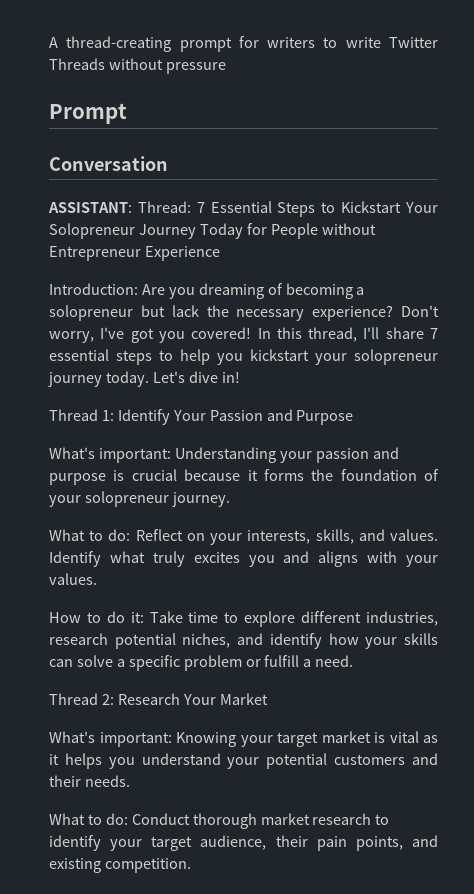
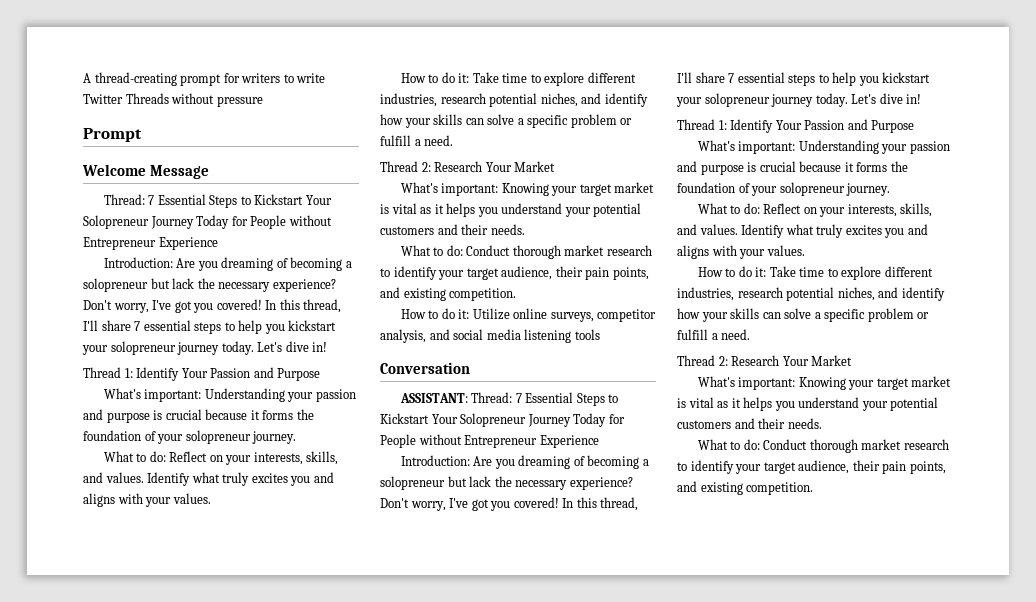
(127, 113) none -> [82,164,210,179] [103,194,332,208] [83,215,332,229] [83,237,218,250] [103,257,352,271] [83,278,336,292] [83,299,342,313] [83,320,337,334] [82,341,328,355] [83,367,321,381] [103,388,356,402] [83,409,314,423] [83,430,297,444] [103,451,339,465] [83,472,334,486] [83,493,211,507] [400,72,636,86] [380,93,648,107] [380,114,633,128] [380,135,454,146] [380,161,556,172] [400,182,655,196] [380,203,642,217] [380,224,525,235] [400,245,652,259] [380,266,649,280] [380,287,517,301] [400,308,657,322] [380,329,600,343] // Welcome Message // Thread: 7 Essential Steps to Kickstart Your Solopreneur Journey Today for People without Entrepreneur Experience // Introduction: Are you dreaming of becoming a solopreneur but lack the necessary experience? Don't worry, I've got you covered! In this thread, I'll share 7 essential steps to help you kickstart your solopreneur journey today. Let's dive in! // Thread 1: Identify Your Passion and Purpose // What's important: Understanding your passion and purpose is crucial because it forms the foundation of your solopreneur journey. // What to do: Reflect on your interests, skills, and values. Identify what truly excites you and aligns with your values. // How to do it: Take time to explore different industries, research potential niches, and identify how your skills can solve a specific problem or fulfill a need. // Thread 2: Research Your Market // What's important: Knowing your target market is vital as it helps you understand your potential customers and their needs. // What to do: Conduct thorough market research to identify your target audience, their pain points, and existing competition. // How to do it: Utilize online surveys, competitor analysis, and social media listening tools

